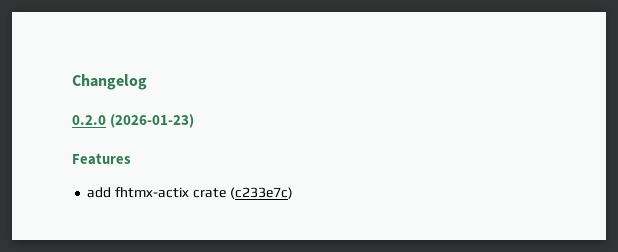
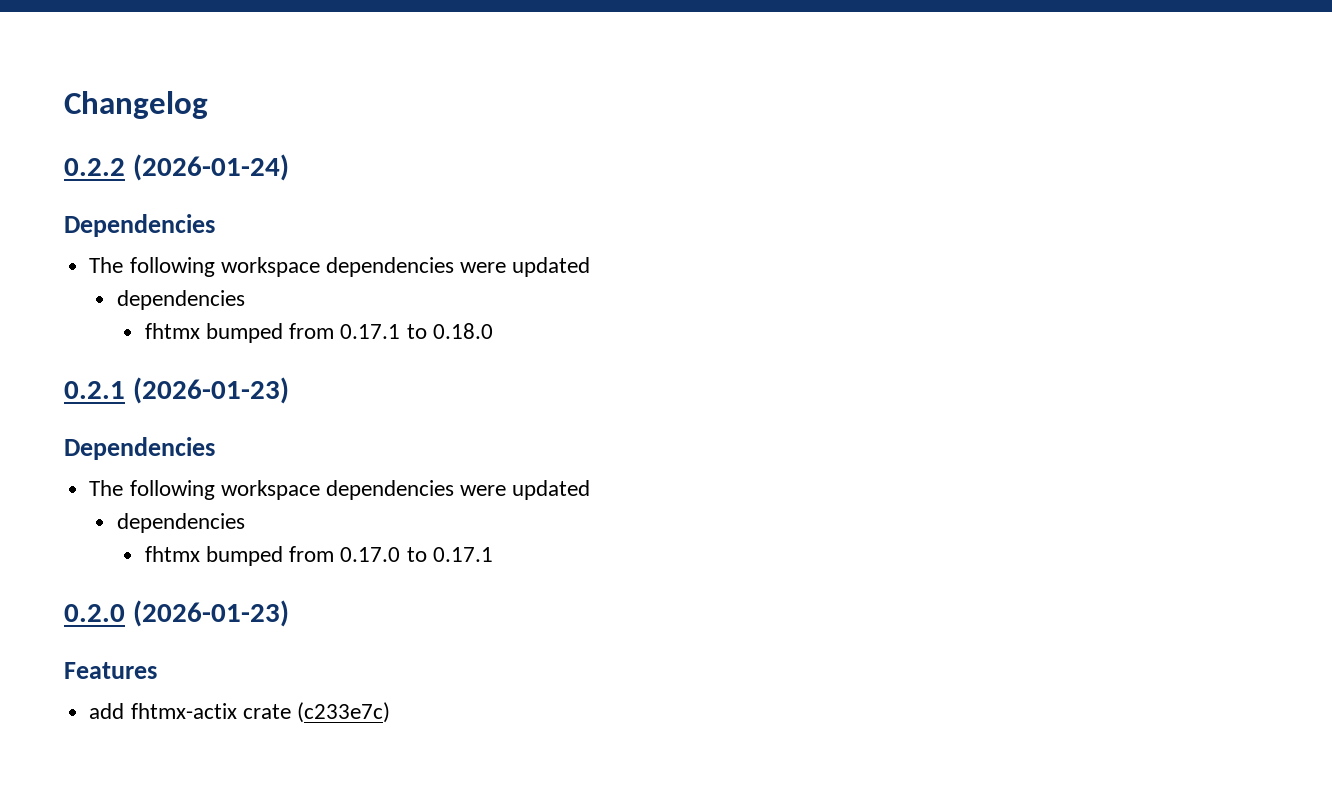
(147, 82) none -> [64,154,289,181] [64,214,215,237] [89,257,591,277] [117,290,246,310] [144,323,493,343] [64,377,289,404] [64,437,215,460] [89,480,591,500] [117,513,246,533] [144,546,493,566] // 0.2.2 (2026-01-24) // Dependencies // The following workspace dependencies were updated // dependencies // fhtmx bumped from 0.17.1 to 0.18.0 // 0.2.1 (2026-01-23) // Dependencies // The following workspace dependencies were updated // dependencies // fhtmx bumped from 0.17.0 to 0.17.1

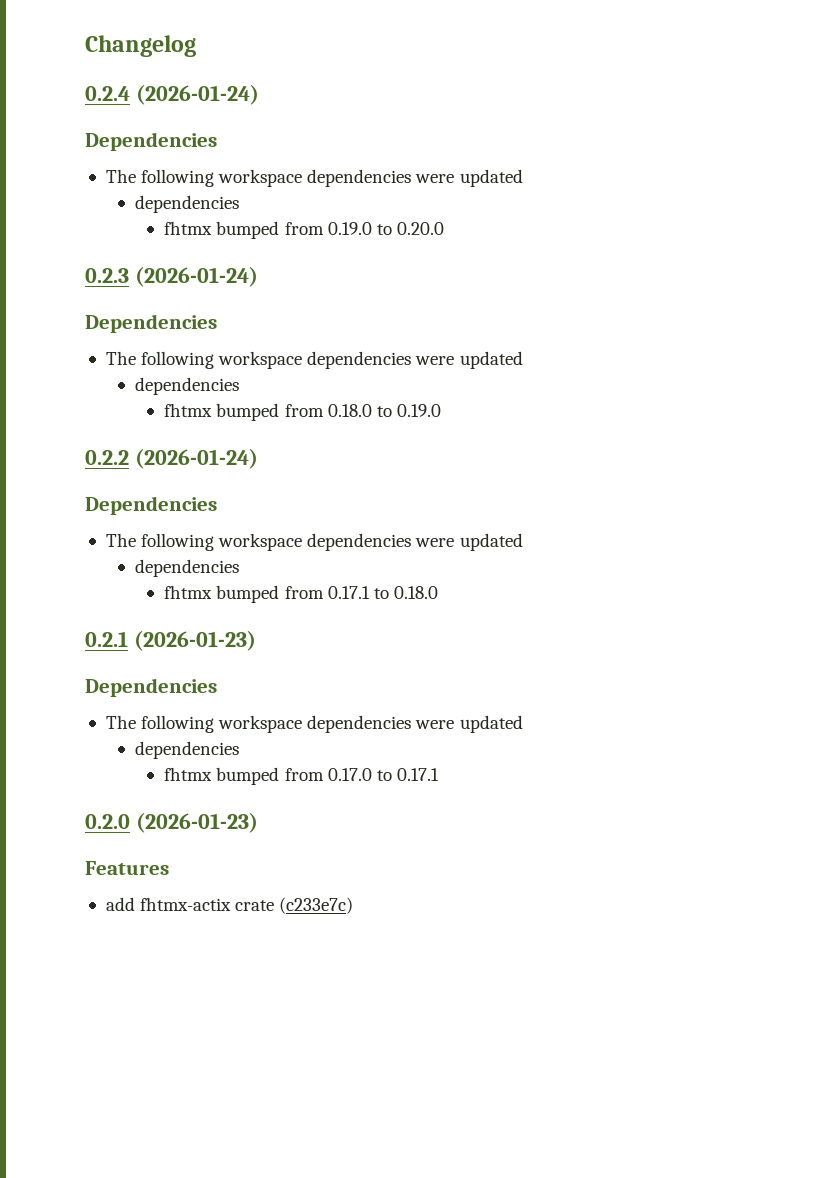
(208, 105) none -> [85,84,259,105] [85,132,217,151] [105,169,523,187] [135,195,240,213] [164,221,444,239] [85,266,258,287] [85,314,217,333] [105,351,523,369] [135,377,240,395] [164,403,441,421] // 0.2.4 (2026-01-24) // Dependencies // The following workspace dependencies were updated // dependencies // fhtmx bumped from 0.19.0 to 0.20.0 // 0.2.3 (2026-01-24) // Dependencies // The following workspace dependencies were updated // dependencies // fhtmx bumped from 0.18.0 to 0.19.0

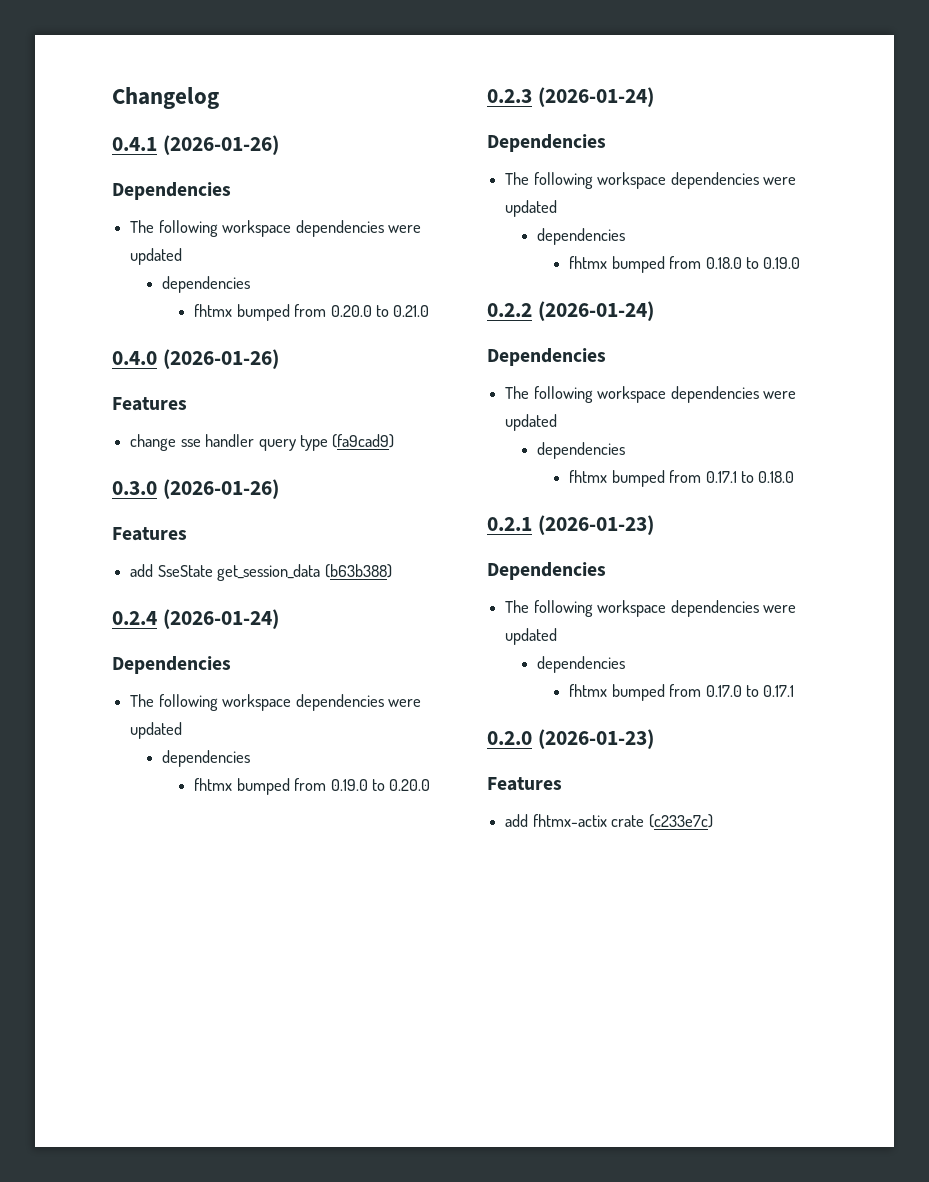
(196, 46) none -> [112,135,279,155] [112,182,231,200] [130,220,421,237] [130,248,183,265] [162,276,251,293] [194,304,430,321] [112,349,279,369] [112,397,187,411] [130,434,395,451] [112,479,279,499] [112,527,187,541] [130,564,392,581] // 0.4.1 (2026-01-26) // Dependencies // The following workspace dependencies were updated // dependencies // fhtmx bumped from 0.20.0 to 0.21.0 // 0.4.0 (2026-01-26) // Features // change sse handler query type (fa9cad9) // 0.3.0 (2026-01-26) // Features // add SseState get_session_data (b63b388)

